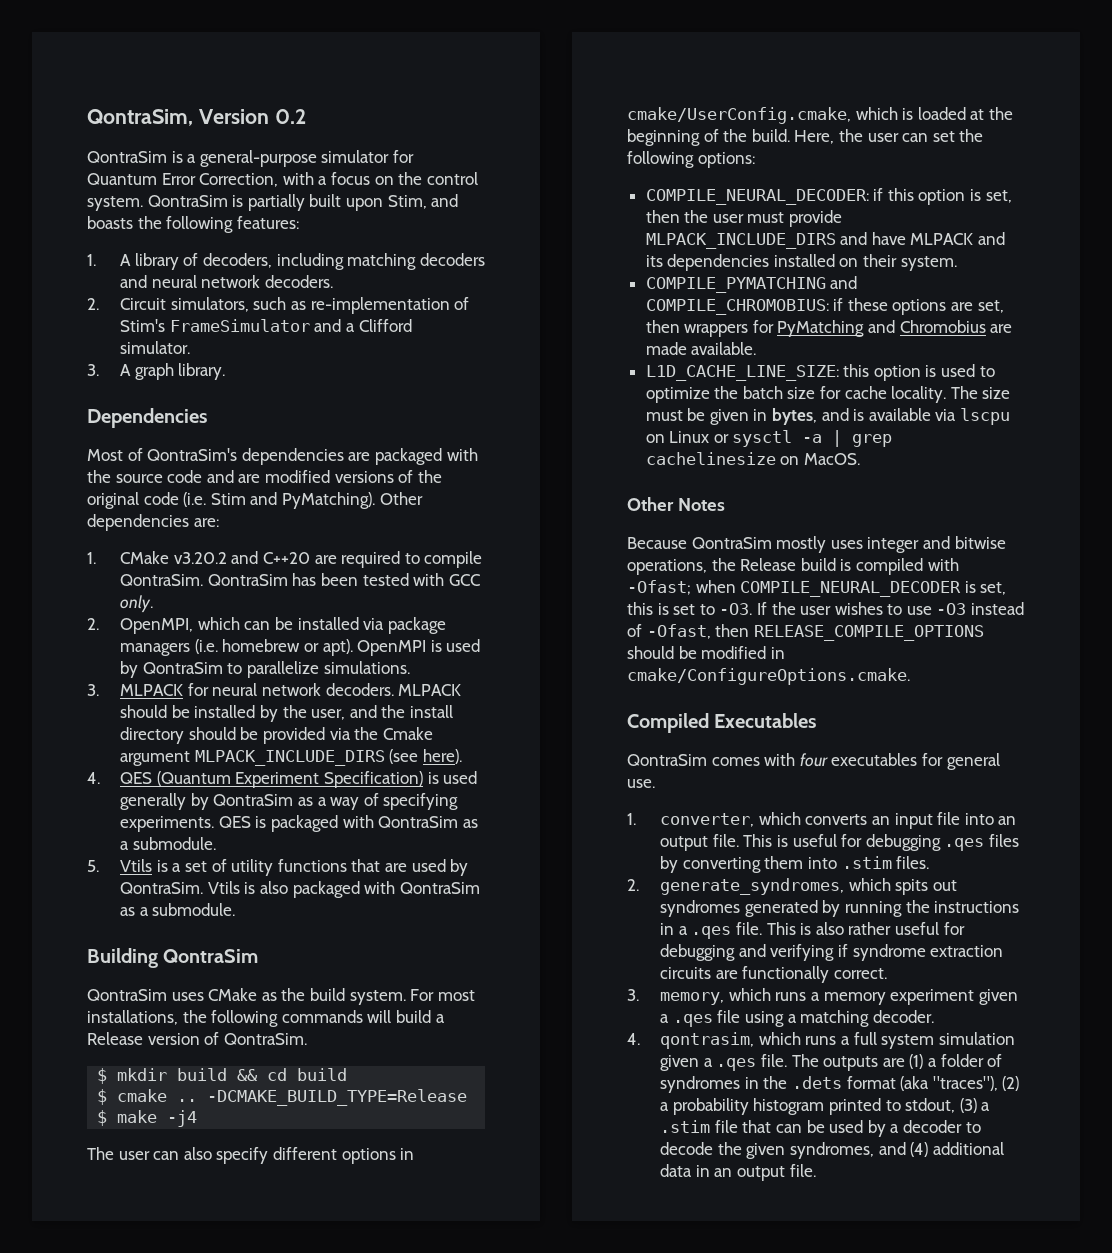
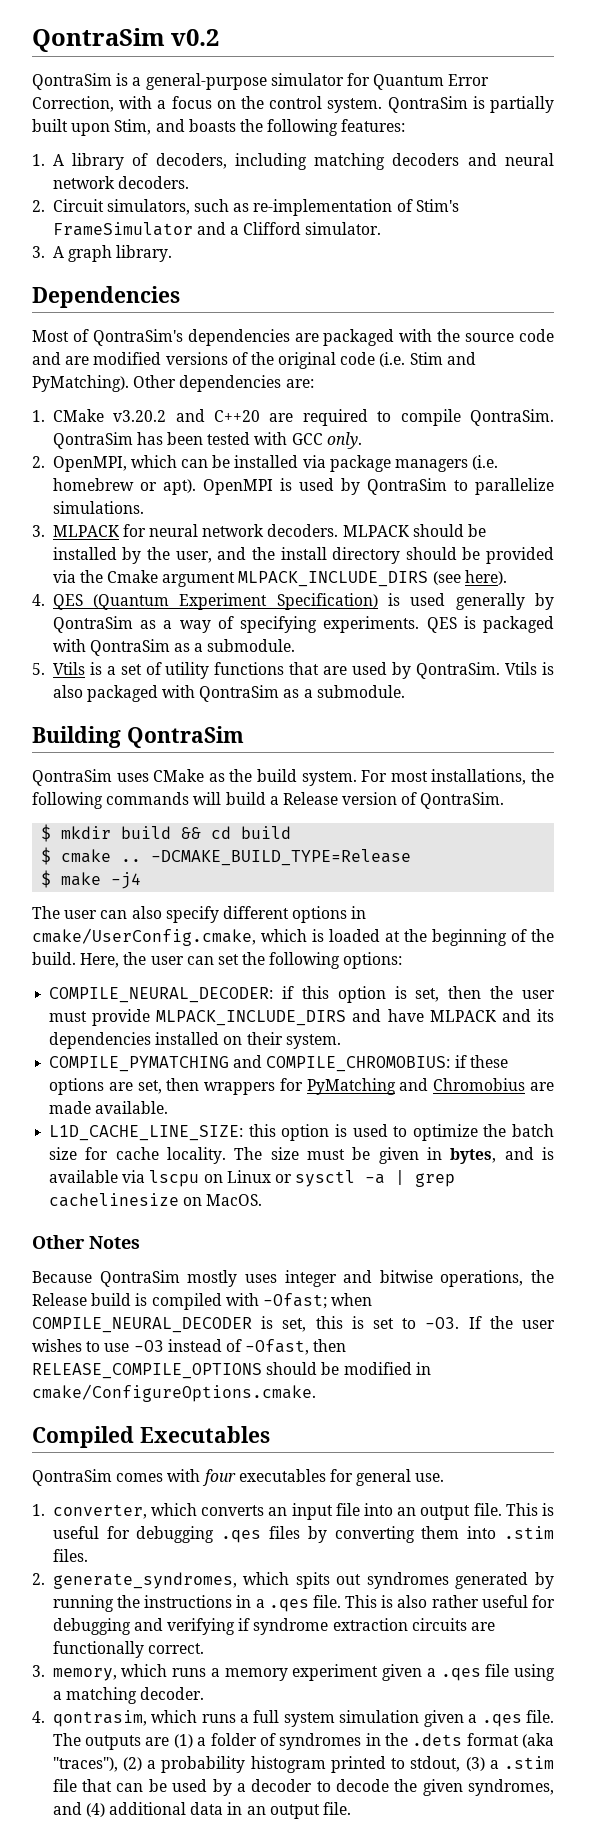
[87,109,306,126] QontraSim, Version 0.2 -> [32,28,220,52] QontraSim v0.2

